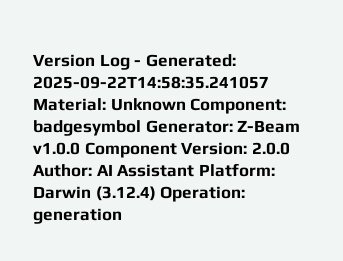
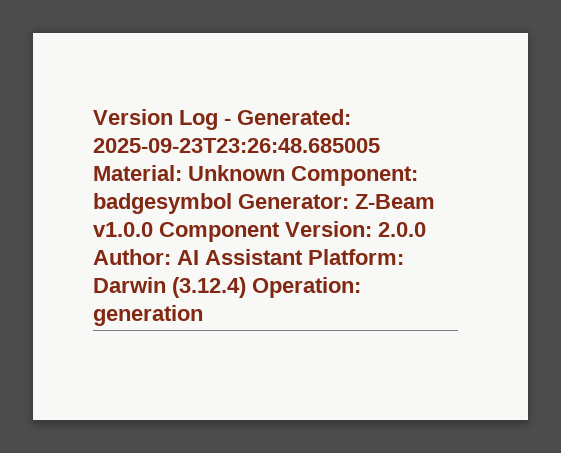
[33,76,269,89] 2025-09-22T14:58:35.241057 -> [93,138,380,153] 2025-09-23T23:26:48.685005

